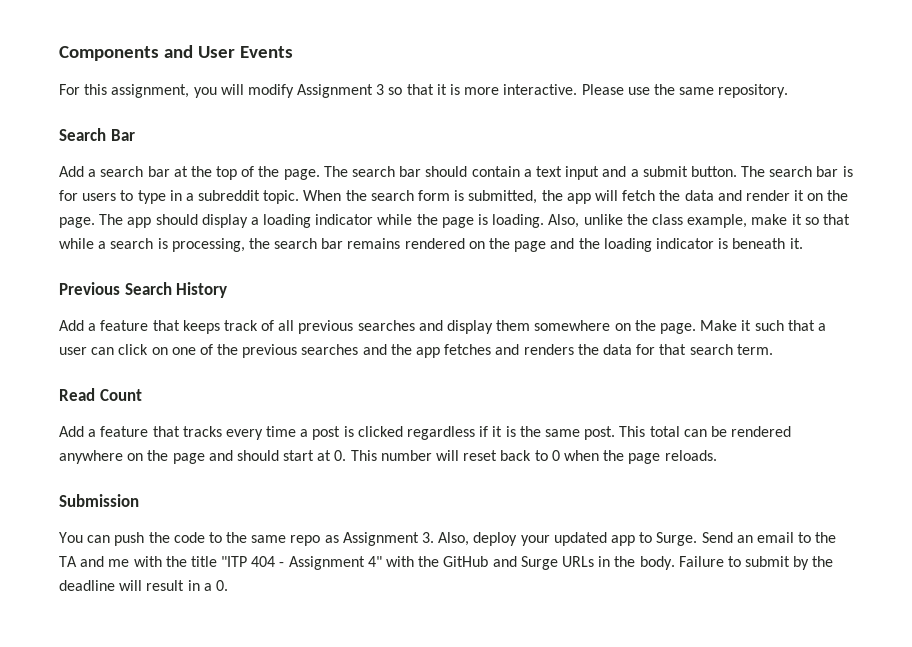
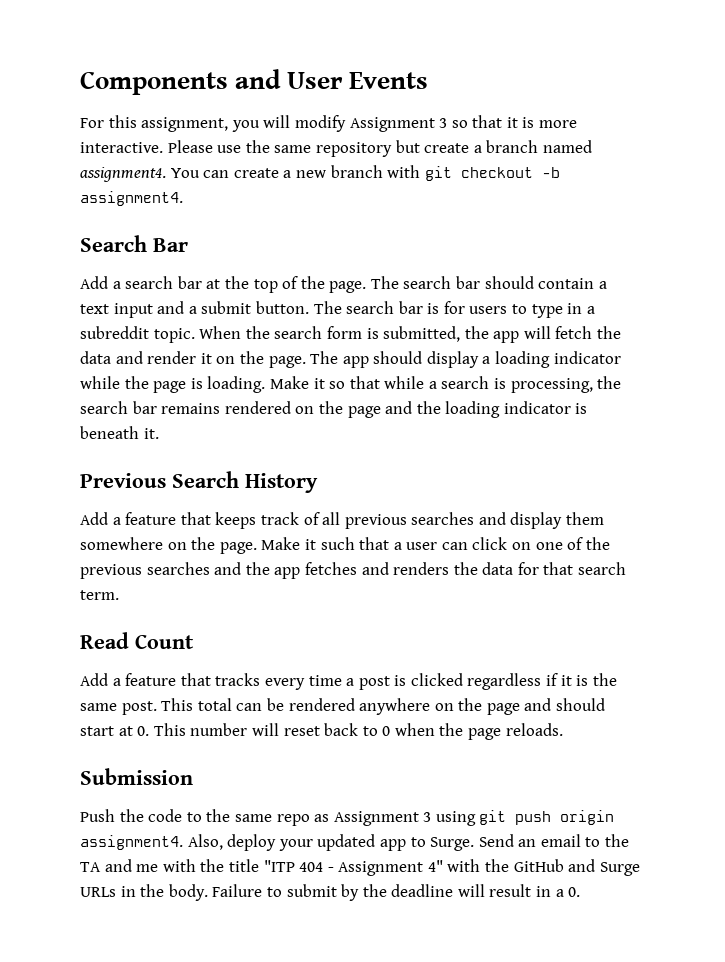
[718,84,789,98] repository. -> [315,140,592,157] [80,165,560,182] [80,191,183,206] repository but create a branch named assignment4. You can create a new branch with git checkout -b assignment4.
[548,214,788,228] Also, unlike the class example, make -> [269,376,309,389] Make
[59,532,145,546] You can push -> [80,809,115,822] Push
[422,532,435,543] 3. -> [423,810,615,826] [80,835,183,850] 3 using git push origin assignment4.

